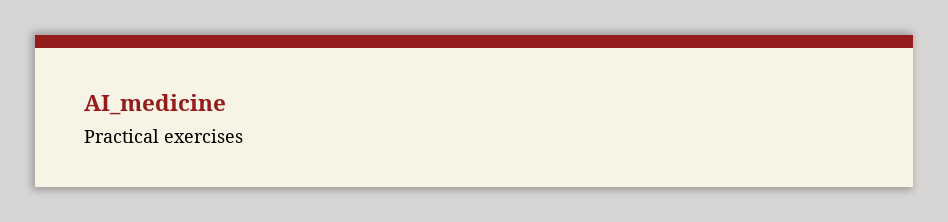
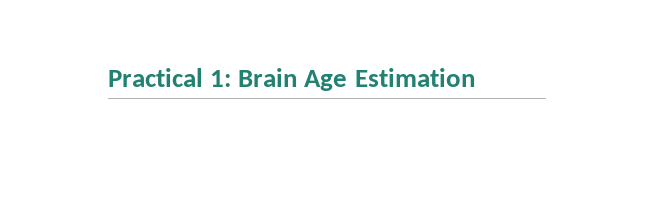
[84,94,226,115] [84,129,243,143] AI_medicine // Practical exercises -> [108,68,475,91] Practical 1: Brain Age Estimation

